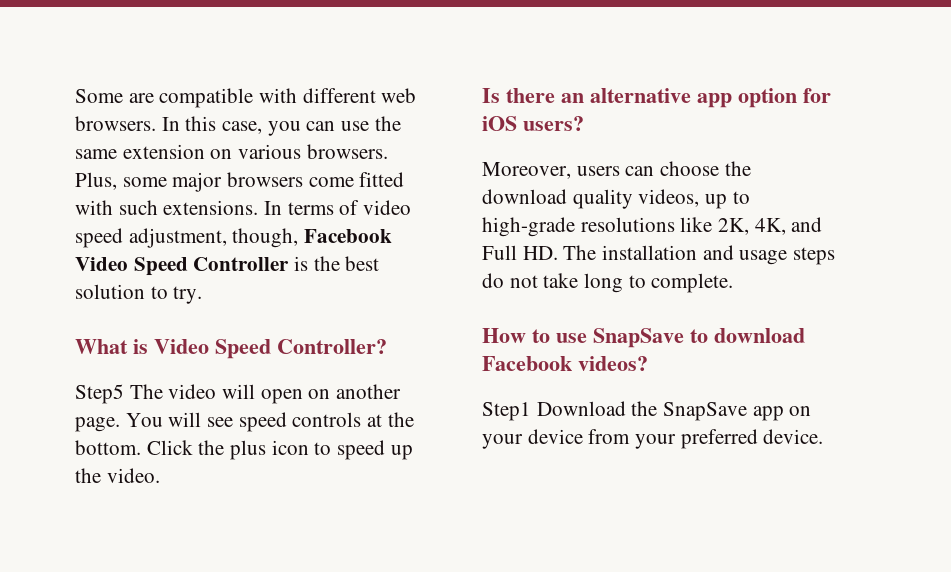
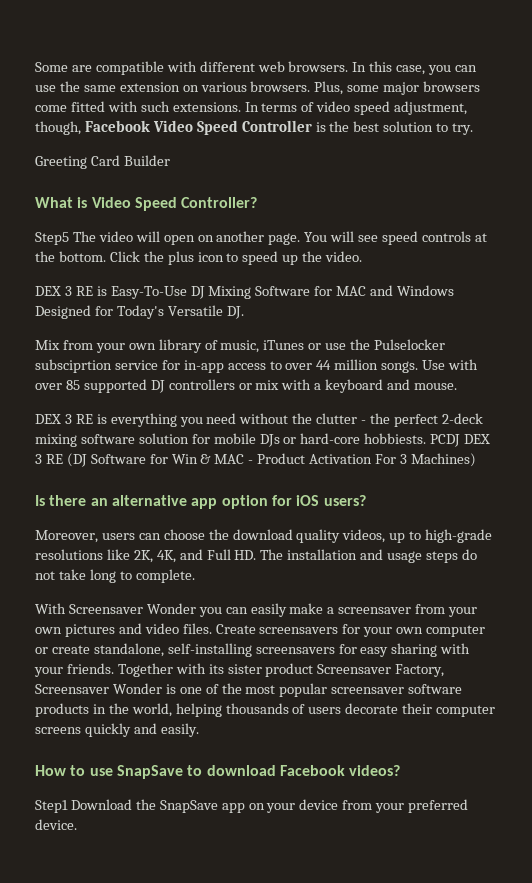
(203, 295) none -> [35,155,170,169] // Greeting Card Builder
(160, 475) none -> [35,285,455,299] [35,305,244,319] [35,339,446,353] [35,359,479,373] [35,379,458,393] [35,413,483,427] [35,433,491,447] [35,453,476,467] // DEX 3 RE is Easy-To-Use DJ Mixing Software for MAC and Windows Designed for Today's Versatile DJ. // Mix from your own library of music, iTunes or use the Pulselocker subsciprtion service for in-app access to over 44 million songs. Use with over 85 supported DJ controllers or mix with a keyboard and mouse. // DEX 3 RE is everything you need without the clutter - the perfect 2-deck mixing software solution for mobile DJs or hard-core hobbiests. PCDJ DEX 3 RE (DJ Software for Win & MAC - Product Activation For 3 Machines)
(734, 283) none -> [35,603,478,617] [35,623,486,637] [35,643,471,657] [34,663,445,677] [35,683,463,697] [35,703,496,717] [35,723,199,737] // With Screensaver Wonder you can easily make a screensaver from your own pictures and video files. Create screensavers for your own computer or create standalone, self-installing screensavers for easy sharing with your friends. Together with its sister product Screensaver Factory, Screensaver Wonder is one of the most popular screensaver software products in the world, helping thousands of users decorate their computer screens quickly and easily.

